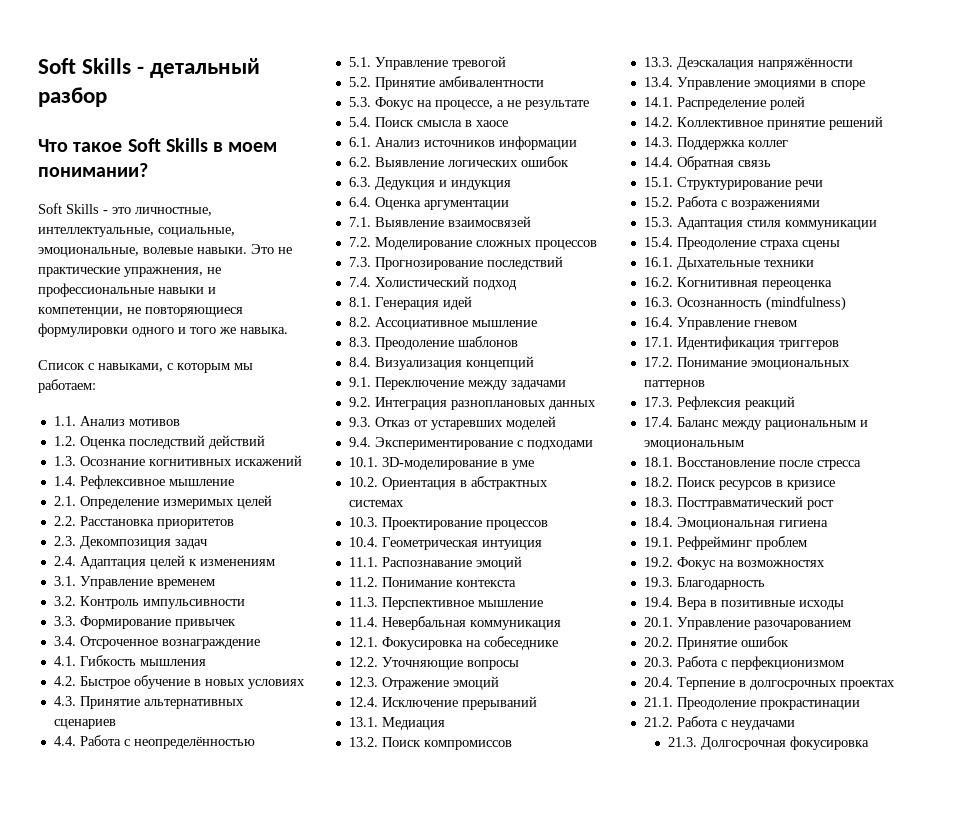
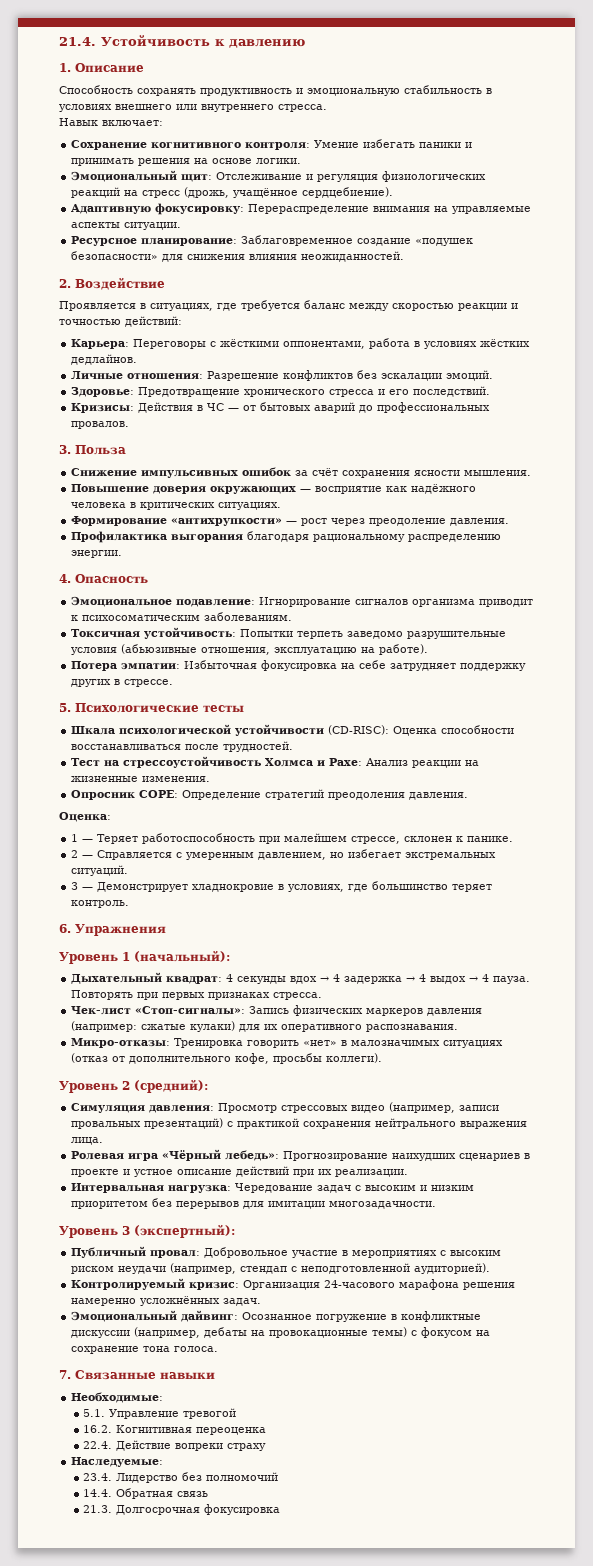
[38,58,261,78] [38,87,107,107] [38,138,278,152] [38,163,148,177] [38,203,212,216] [38,227,235,237] [38,244,292,257] [38,267,221,277] [38,283,216,297] [38,307,243,317] [38,323,288,337] [38,360,253,373] [38,379,96,393] [53,416,180,426] [53,435,265,449] [53,455,302,466] [53,475,234,489] [53,495,272,509] [53,516,234,529] [53,536,207,549] [53,555,275,569] [53,576,215,589] [53,596,245,609] [53,616,236,629] [53,636,260,649] [53,655,206,666] [53,675,305,689] [53,696,244,709] [53,719,116,729] [53,735,255,749] [348,56,506,70] [348,76,544,90] [348,97,589,110] [348,117,508,127] [348,136,577,150] [348,156,569,167] [348,177,511,190] [348,197,509,210] [348,216,531,227] [348,237,597,250] [348,256,563,270] [348,276,517,290] [348,296,472,310] [348,317,537,330] [348,336,518,350] [348,356,534,370] [348,377,566,390] [348,397,596,410] [348,416,556,430] [348,437,593,450] [348,457,534,470] [348,476,548,490] [348,500,404,507] [348,517,548,530] [348,537,542,550] [348,556,522,570] [348,577,516,587] [348,597,543,610] [348,616,561,630] [348,636,558,650] [348,657,519,670] [348,676,499,690] [348,696,537,710] [348,717,445,730] [348,737,512,750] [643,57,853,70] [643,77,865,90] [643,96,805,110] [643,116,883,130] [643,137,788,150] [643,156,771,170] [643,177,823,190] [643,196,820,210] [643,217,877,230] [643,237,840,250] [643,257,814,270] [643,277,832,290] [643,296,846,311] [643,317,797,330] [643,336,839,350] [643,357,850,370] [643,380,705,390] [643,396,795,410] [643,417,868,430] [643,440,744,450] [643,457,861,470] [643,477,835,490] [643,496,834,510] [643,517,828,530] [643,536,807,550] [643,557,825,570] [643,577,765,590] [643,597,844,610] [643,617,851,630] [643,636,789,650] [643,656,844,670] [643,677,895,690] [643,697,860,710] [643,716,795,730] Soft Skills - детальный разбор // Что такое Soft Skills в моем понимании? // Soft Skills - это личностные, интеллектуальные, социальные, эмоциональные, волевые навыки. Это не практические упражнения, не профессиональные навыки и компетенции, не повторяющиеся формулировки одного и того же навыка. // Список с навыками, с которым мы работаем: // 1.1. Анализ мотивов // 1.2. Оценка последствий действий // 1.3. Осознание когнитивных искажений // 1.4. Рефлексивное мышление // 2.1. Определение измеримых целей // 2.2. Расстановка приоритетов // 2.3. Декомпозиция задач // 2.4. Адаптация целей к изменениям // 3.1. Управление временем // 3.2. Контроль импульсивности // 3.3. Формирование привычек // 3.4. Отсроченное вознаграждение // 4.1. Гибкость мышления // 4.2. Быстрое обучение в новых условиях // 4.3. Принятие альтернативных сценариев // 4.4. Работа с неопределённостью // 5.1. Управление тревогой // 5.2. Принятие амбивалентности // 5.3. Фокус на процессе, а не результате // 5.4. Поиск смысла в хаосе // 6.1. Анализ источников информации // 6.2. Выявление логических ошибок // 6.3. Дедукция и индукция // 6.4. Оценка аргументации // 7.1. Выявление взаимосвязей // 7.2. Моделирование сложных процессов // 7.3. Прогнозирование последствий // 7.4. Холистический подход // 8.1. Генерация идей // 8.2. Ассоциативное мышление // 8.3. Преодоление шаблонов // 8.4. Визуализация концепций // 9.1. Переключение между задачами // 9.2. Интеграция разноплановых данных // 9.3. Отказ от устаревших моделей // 9.4. Экспериментирование с подходами // 10.1. 3D-моделирование в уме // 10.2. Ориентация в абстрактных системах // 10.3. Проектирование процессов // 10.4. Геометрическая интуиция // 11.1. Распознавание эмоций // 11.2. Понимание контекста // 11.3. Перспективное мышление // 11.4. Невербальная коммуникация // 12.1. Фокусировка на собеседнике // 12.2. Уточняющие вопросы // 12.3. Отражение эмоций // 12.4. Исключение прерываний // 13.1. Медиация // 13.2. Поиск компромиссов // 13.3. Деэскалация напряжённости // 13.4. Управление эмоциями в споре // 14.1. Распределение ролей // 14.2. Коллективное принятие решений // 14.3. Поддержка коллег // 14.4. Обратная связь // 15.1. Структурирование речи // 15.2. Работа с возражениями // 15.3. Адаптация стиля коммуникации // 15.4. Преодоление страха сцены // 16.1. Дыхательные техники // 16.2. Когнитивная переоценка // 16.3. Осознанность (mindfulness) // 16.4. Управление гневом // 17.1. Идентификация триггеров // 17.2. Понимание эмоциональных паттернов // 17.3. Рефлексия реакций // 17.4. Баланс между рациональным и эмоциональным // 18.1. Восстановление после стресса // 18.2. Поиск ресурсов в кризисе // 18.3. Посттравматический рост // 18.4. Эмоциональная гигиена // 19.1. Рефрейминг проблем // 19.2. Фокус на возможностях // 19.3. Благодарность // 19.4. Вера в позитивные исходы // 20.1. Управление разочарованием // 20.2. Принятие ошибок // 20.3. Работа с перфекционизмом // 20.4. Терпение в долгосрочных проектах // 21.1. Преодоление прокрастинации // 21.2. Работа с неудачами -> [59,35,305,48] [59,63,144,72] [59,85,492,96] [59,104,327,112] [59,118,163,126] [71,139,473,150] [71,158,302,166] [71,170,487,182] [71,187,394,198] [71,203,532,215] [71,222,182,230] [71,235,474,246] [71,251,405,262] [59,277,165,290] [59,300,518,311] [59,316,182,327] [71,338,531,349] [71,354,138,365] [71,370,494,381] [71,386,491,397] [71,402,491,413] [71,421,130,429] [59,445,126,455] [71,467,532,478] [71,484,477,494] [71,502,282,510] [71,516,510,526] [71,531,502,543] [71,550,123,558] [59,574,148,583] [71,596,534,607] [71,612,293,621] [71,627,507,639] [71,644,429,655] [71,660,527,671] [71,679,174,687] [59,703,244,713] [71,724,515,736] [71,741,294,752] [71,756,480,768] [71,776,211,782] [71,789,469,800] [59,812,111,822] [71,833,514,844] [71,849,497,860] [71,865,129,876] [71,881,493,892] [71,900,130,908] [59,924,166,936] [59,950,230,964] [71,972,531,984] [71,990,323,1000] [71,1005,483,1016] [71,1021,459,1032] [71,1038,504,1048] [71,1053,383,1064] [59,1079,208,1093] [71,1102,500,1113] [71,1118,528,1129] [71,1137,104,1145] [71,1149,531,1161] [71,1166,409,1177] [71,1183,475,1193] [71,1198,437,1209] [59,1224,235,1238] [71,1246,502,1258] [71,1263,491,1274] [71,1278,516,1290] [71,1296,262,1306] [71,1310,482,1322] [71,1327,491,1338] [71,1346,219,1354] [59,1370,215,1380] [71,1392,164,1403] [83,1408,237,1419] [83,1425,267,1435] [83,1440,267,1451] [71,1457,164,1467] [83,1472,279,1483] [83,1488,209,1499] 21.4. Устойчивость к давлению // 1. Описание // Способность сохранять продуктивность и эмоциональную стабильность в условиях внешнего или внутреннего стресса. // Навык включает: // Сохранение когнитивного контроля: Умение избегать паники и принимать решения на основе логики. // Эмоциональный щит: Отслеживание и регуляция физиологических реакций на стресс (дрожь, учащённое сердцебиение). // Адаптивную фокусировку: Перераспределение внимания на управляемые аспекты ситуации. // Ресурсное планирование: Заблаговременное создание «подушек безопасности» для снижения влияния неожиданностей. // 2. Воздействие // Проявляется в ситуациях, где требуется баланс между скоростью реакции и точностью действий: // Карьера: Переговоры с жёсткими оппонентами, работа в условиях жёстких дедлайнов. // Личные отношения: Разрешение конфликтов без эскалации эмоций. // Здоровье: Предотвращение хронического стресса и его последствий. // Кризисы: Действия в ЧС — от бытовых аварий до профессиональных провалов. // 3. Польза // Снижение импульсивных ошибок за счёт сохранения ясности мышления. // Повышение доверия окружающих — восприятие как надёжного человека в критических ситуациях. // Формирование «антихрупкости» — рост через преодоление давления. // Профилактика выгорания благодаря рациональному распределению энергии. // 4. Опасность // Эмоциональное подавление: Игнорирование сигналов организма приводит к психосоматическим заболеваниям. // Токсичная устойчивость: Попытки терпеть заведомо разрушительные условия (абьюзивные отношения, эксплуатацию на работе). // Потера эмпатии: Избыточная фокусировка на себе затрудняет поддержку других в стрессе. // 5. Психологические тесты // Шкала психологической устойчивости (CD-RISC): Оценка способности восстанавливаться после трудностей. // Тест на стрессоустойчивость Холмса и Рахе: Анализ реакции на жизненные изменения. // Опросник COPE: Определение стратегий преодоления давления. // Оценка: // 1 — Теряет работоспособность при малейшем стрессе, склонен к панике. // 2 — Справляется с умеренным давлением, но избегает экстремальных ситуаций. // 3 — Демонстрирует хладнокровие в условиях, где большинство теряет контроль. // 6. Упражнения // Уровень 1 (начальный): // Дыхательный квадрат: 4 секунды вдох → 4 задержка → 4 выдох → 4 пауза. Повторять при первых признаках стресса. // Чек-лист «Стоп-сигналы»: Запись физических маркеров давления (например: сжатые кулаки) для их оперативного распознавания. // Микро-отказы: Тренировка говорить «нет» в малозначимых ситуациях (отказ от дополнительного кофе, просьбы коллеги). // Уровень 2 (средний): // Симуляция давления: Просмотр стрессовых видео (например, записи провальных презентаций) с практикой сохранения нейтрального выражения лица. // Ролевая игра «Чёрный лебедь»: Прогнозирование наихудших сценариев в проекте и устное описание действий при их реализации. // Интервальная нагрузка: Чередование задач с высоким и низким приоритетом без перерывов для имитации многозадачности. // Уровень 3 (экспертный): // Публичный провал: Добровольное участие в мероприятиях с высоким риском неудачи (например, стендап с неподготовленной аудиторией). // Контролируемый кризис: Организация 24-часового марафона решения намеренно усложнённых задач. // Эмоциональный дайвинг: Осознанное погружение в конфликтные дискуссии (например, дебаты на провокационные темы) с фокусом на сохранение тона голоса. // 7. Связанные навыки // Необходимые: // 5.1. Управление тревогой // 16.2. Когнитивная переоценка // 22.4. Действие вопреки страху // Наследуемые: // 23.4. Лидерство без полномочий // 14.4. Обратная связь

